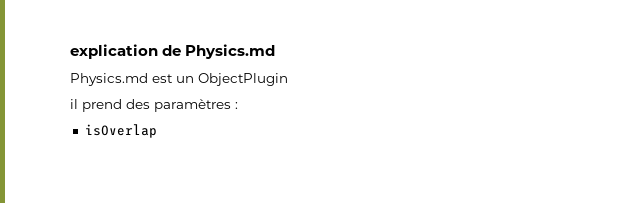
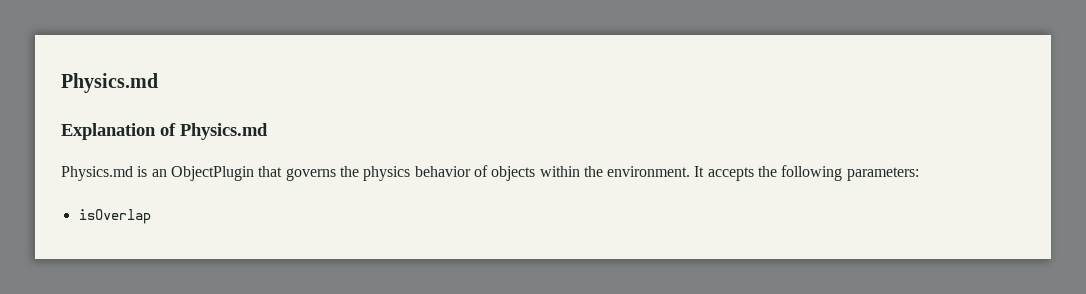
[70,44,182,59] explication de -> [61,73,158,93] [61,123,176,140] Physics.md // Explanation of
[152,74,194,83] est un -> [137,166,167,177] is an
[70,99,238,112] // il prend des paramètres : -> [258,165,919,181] that governs the physics behavior of objects within the environment. It accepts the following parameters:

